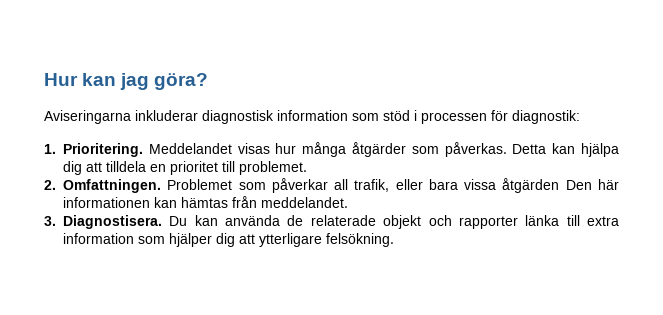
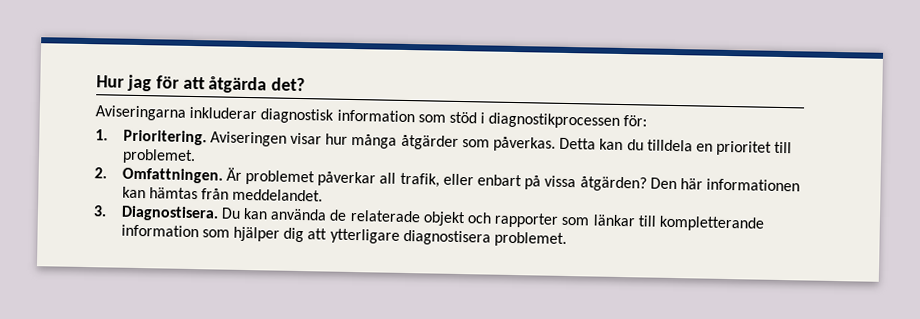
[82,73,209,90] kan jag göra? -> [126,74,306,94] jag för att åtgärda det?
[421,110,580,124] processen för diagnostik: -> [488,112,648,129] diagnostikprocessen för:
[148,143,270,154] Meddelandet visas -> [209,131,323,147] Aviseringen visar
[581,143,619,157] [63,161,102,175] hjälpa dig att -> [626,139,644,151] du
[167,179,266,190] Problemet som -> [225,167,316,186] Är problemet
[428,178,560,193] bara vissa åtgärden -> [477,174,647,192] enbart på vissa åtgärden?
[525,215,620,226] länka till extra -> [561,214,764,232] som länkar till kompletterande
[326,233,394,247] felsökning. -> [402,229,568,248] diagnostisera problemet.

